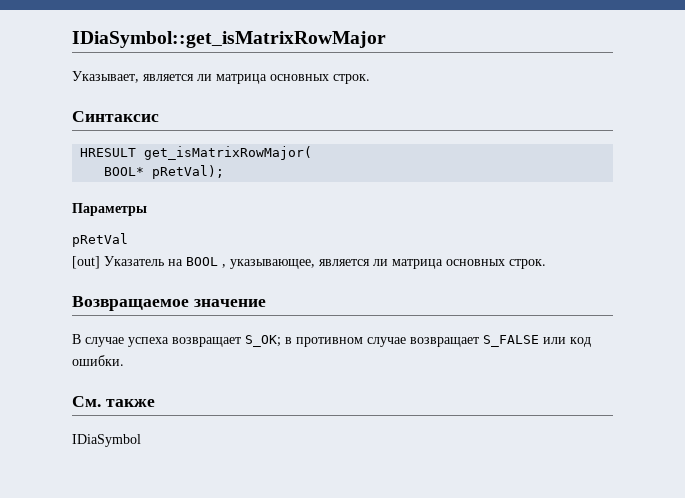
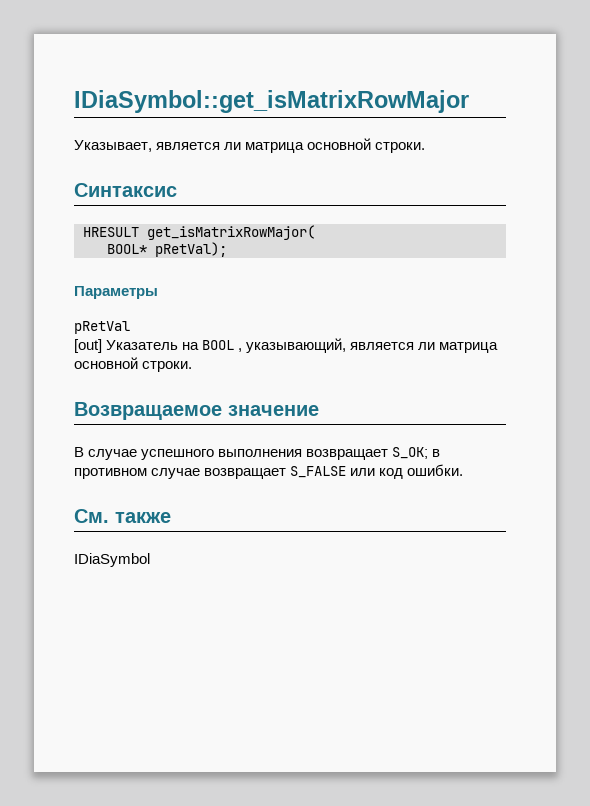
[270,74,370,84] основных строк. -> [307,138,426,153] основной строки.
[230,259,546,269] указывающее, является ли матрица основных строк. -> [246,338,499,353] [74,357,193,372] указывающий, является ли матрица основной строки.
[128,337,169,347] успеха -> [141,449,303,460] успешного выполнения

